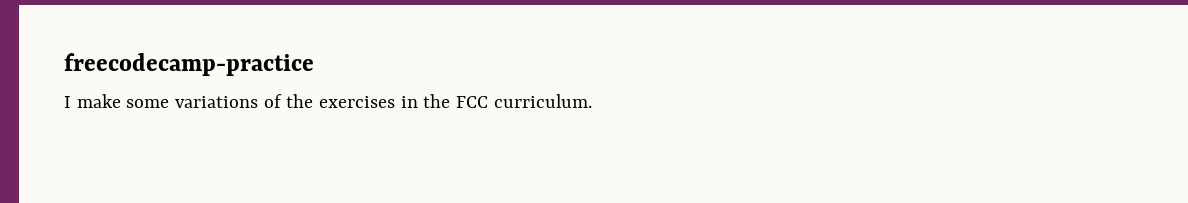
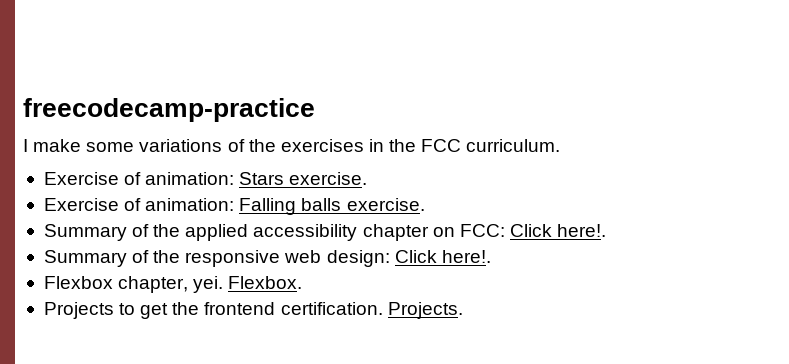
(592, 101) none -> [43,172,368,185] [43,198,425,215] [43,224,607,241] [43,250,491,267] [43,276,303,293] [43,302,463,319] // Exercise of animation: Stars exercise. // Exercise of animation: Falling balls exercise. // Summary of the applied accessibility chapter on FCC: Click here!. // Summary of the responsive web design: Click here!. // Flexbox chapter, yei. Flexbox. // Projects to get the frontend certification. Projects.

